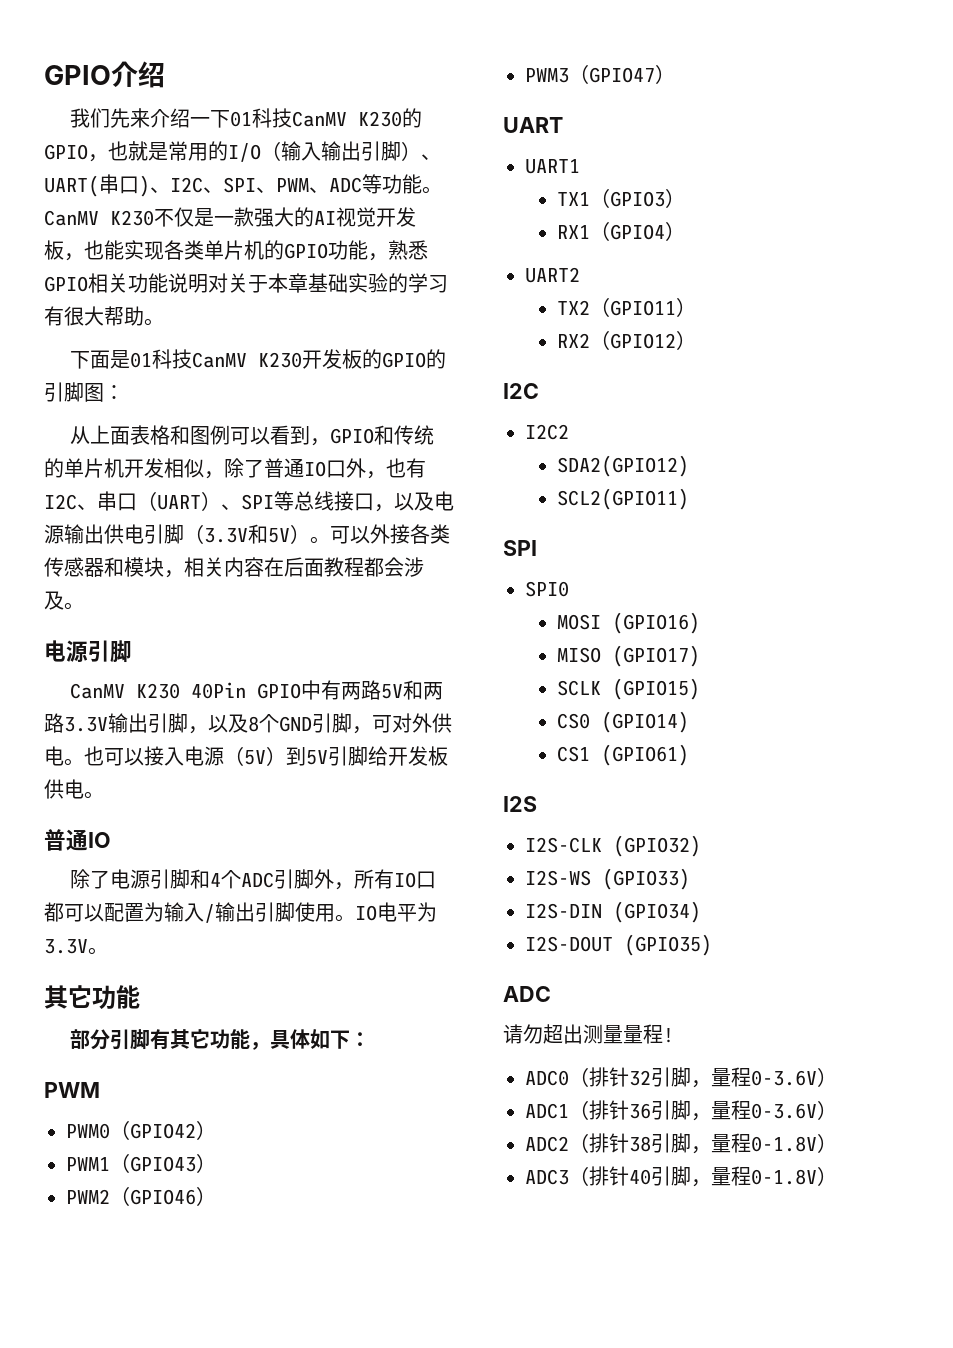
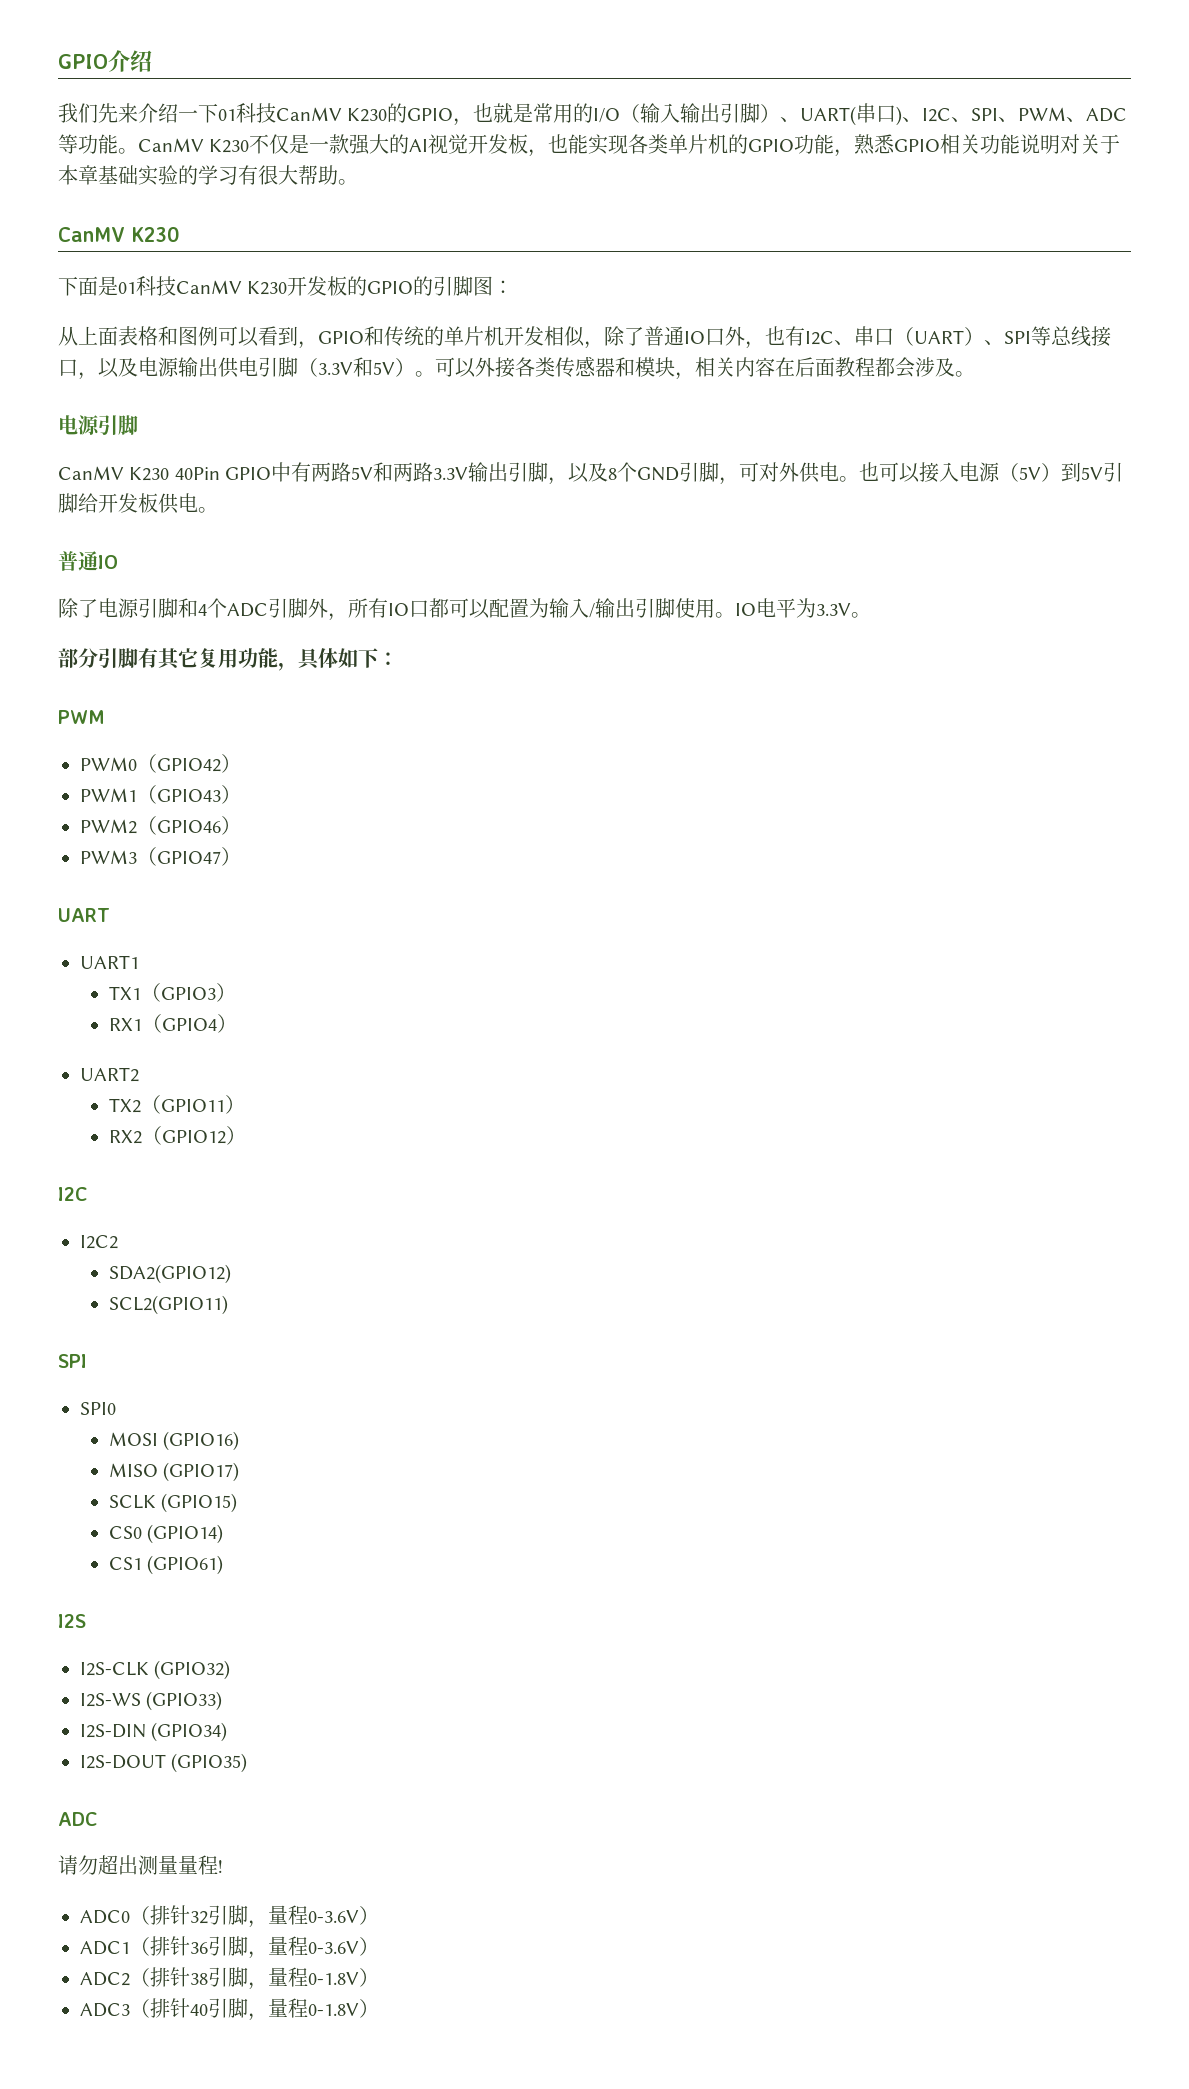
(164, 322) none -> [58,226,180,242] // CanMV K230
[44,985,140,1009] // 其它功能 -> (871, 615) none
(211, 1039) none -> [198,648,238,668] 复用

